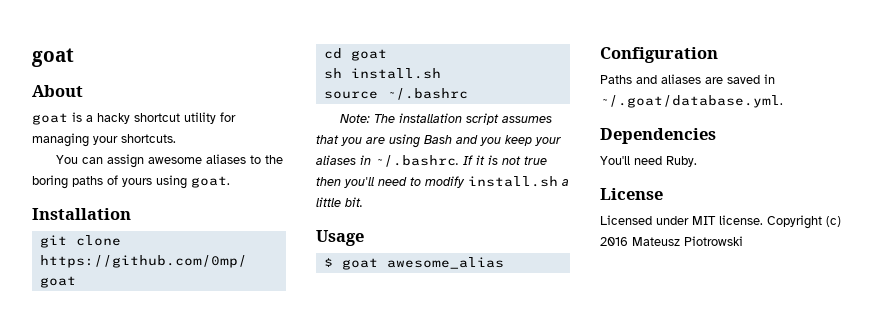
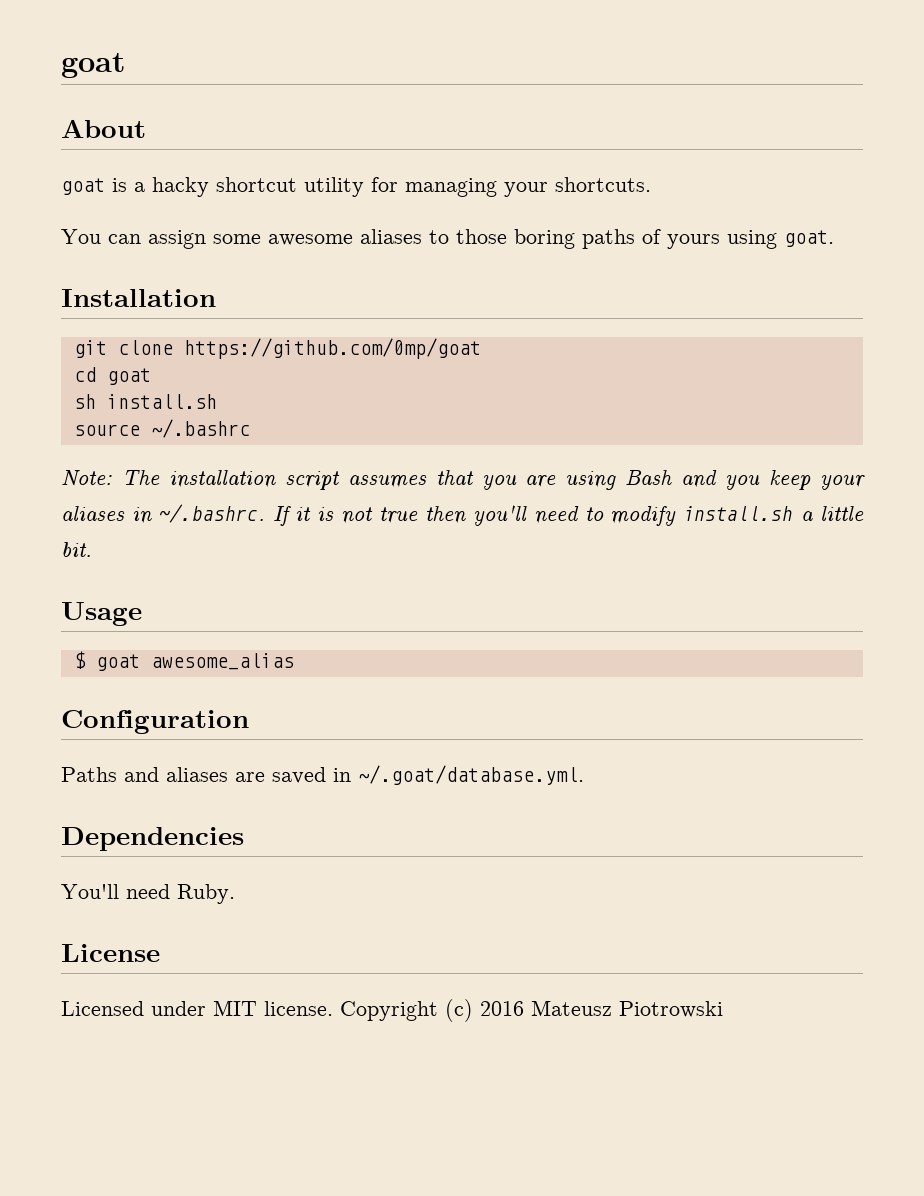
(144, 161) none -> [213,234,261,244] some
[264,155,283,164] the -> [456,229,507,244] those

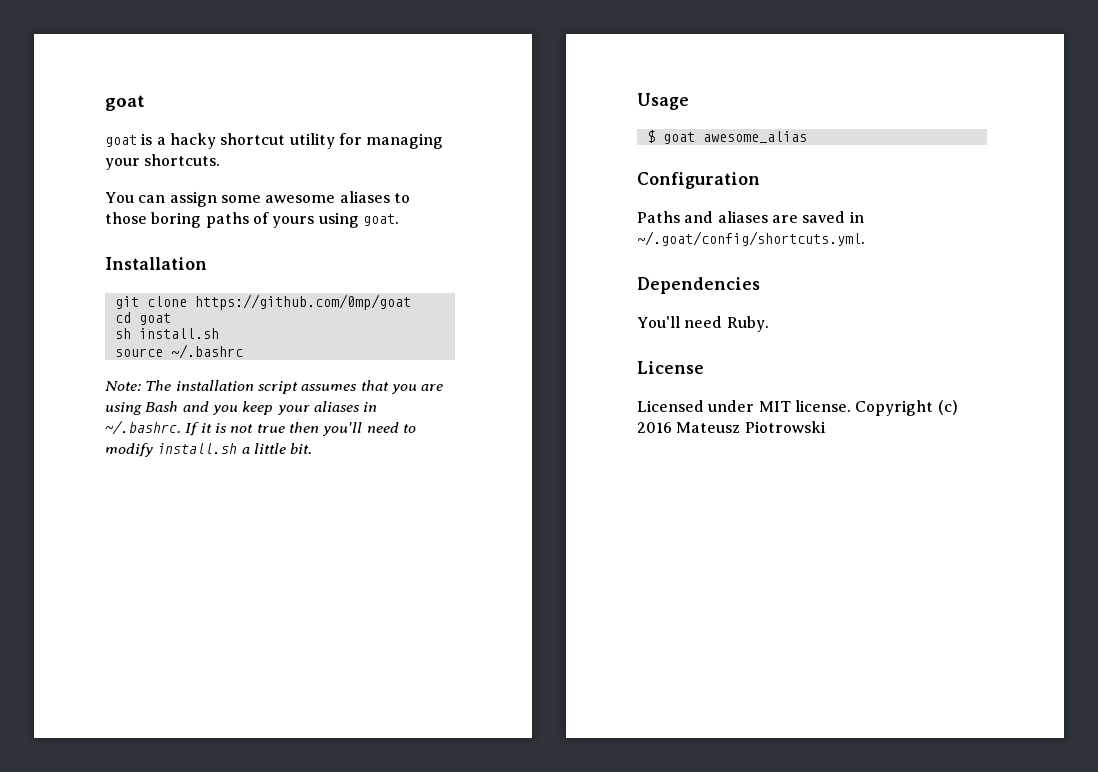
[61,53,125,78] [61,119,146,138] goat // About -> [105,95,145,111] goat
[358,765,584,785] ~/.goat/database.yml. -> [637,231,865,246] ~/.goat/config/shortcuts.yml.

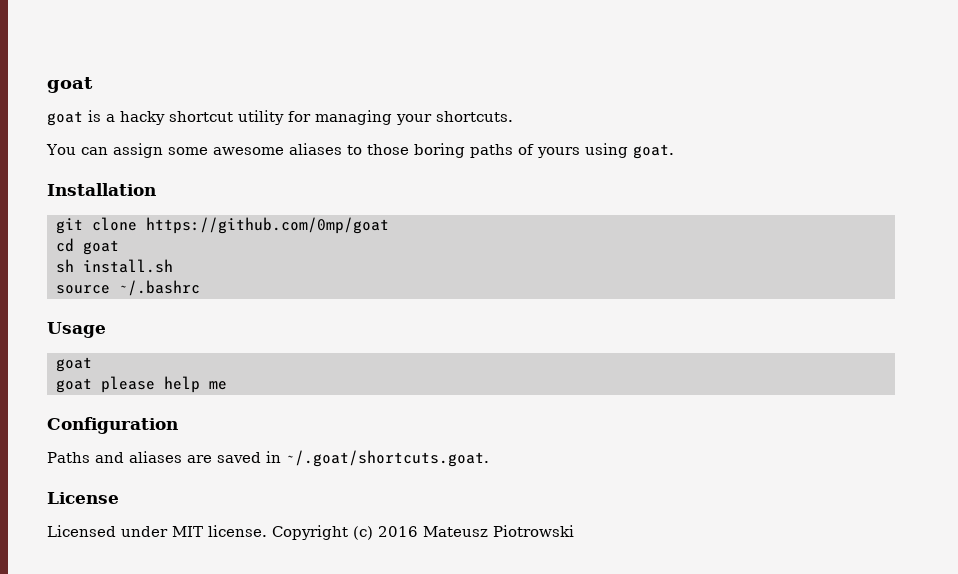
[105,380,444,394] [105,401,378,415] [105,420,416,436] [105,443,313,457] // Note: The installation script assumes that you are using Bash and you keep your aliases in ~/.bashrc. If it is not true then you'll need to modify install.sh a little bit. -> (200, 288) none
[646,130,807,144] $ goat awesome_alias -> [56,357,92,372] [56,376,227,393] goat // goat please help me
[637,231,865,246] [637,277,760,294] [637,316,769,332] ~/.goat/config/shortcuts.yml. // Dependencies // You'll need Ruby. -> [286,450,489,467] ~/.goat/shortcuts.goat.

